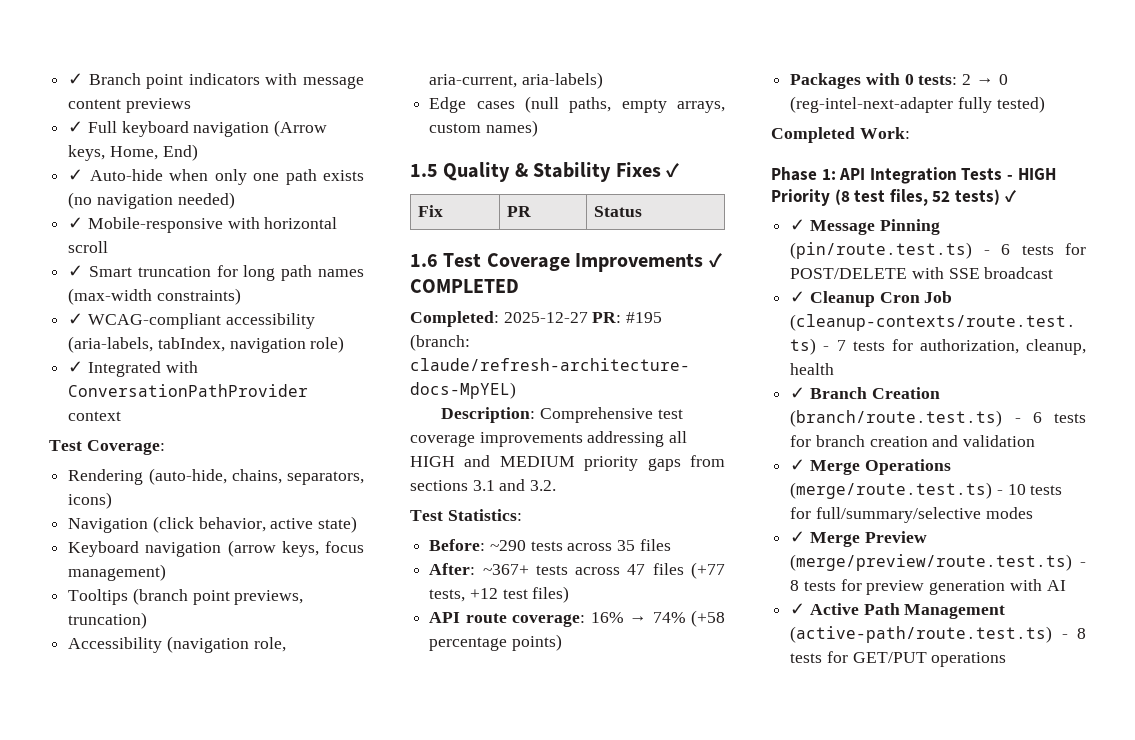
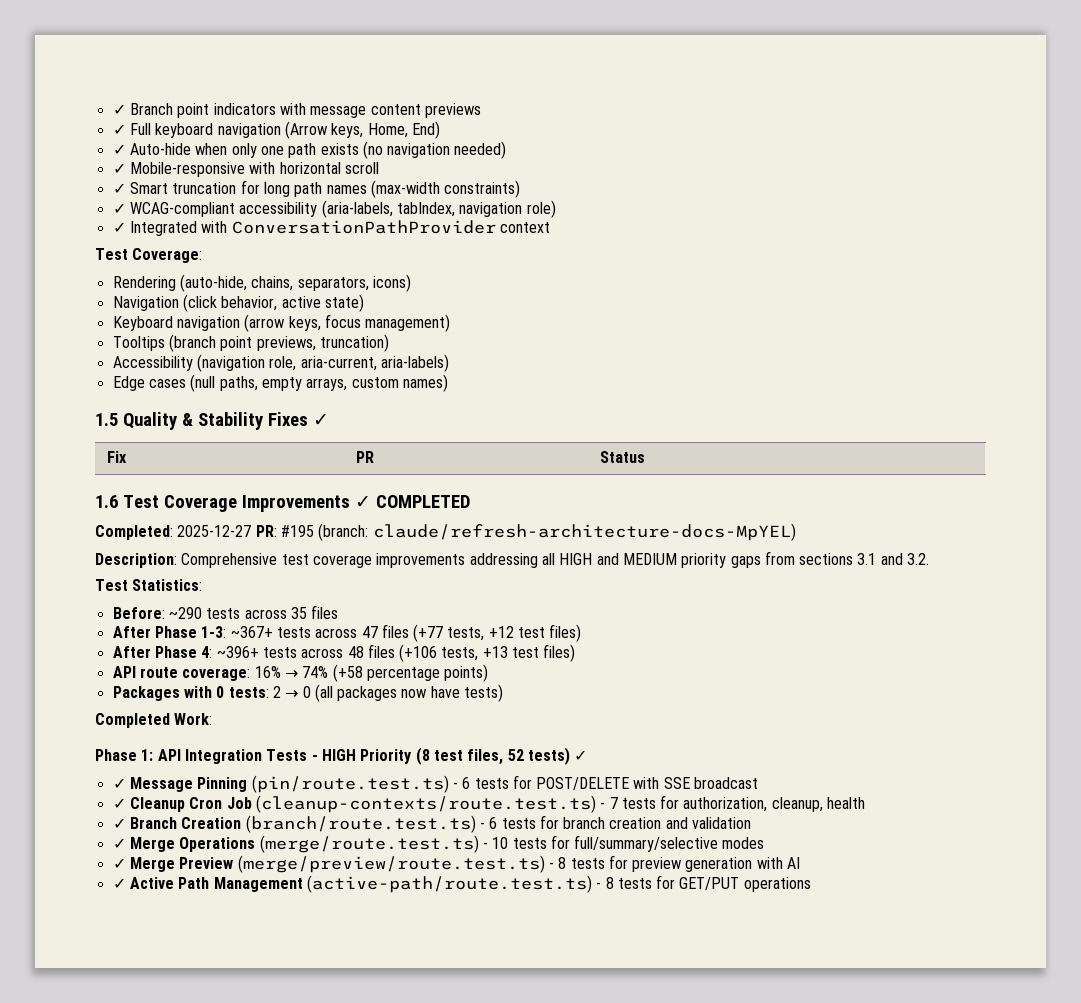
[429,563,476,575] After: -> [112,626,227,638] After Phase 1-3:
(570, 594) none -> [112,644,576,662] // After Phase 4: ~396+ tests across 48 files (+106 tests, +13 test files)
[790,96,1045,113] (reg-intel-next-adapter fully tested) -> [314,684,504,702] (all packages now have tests)

